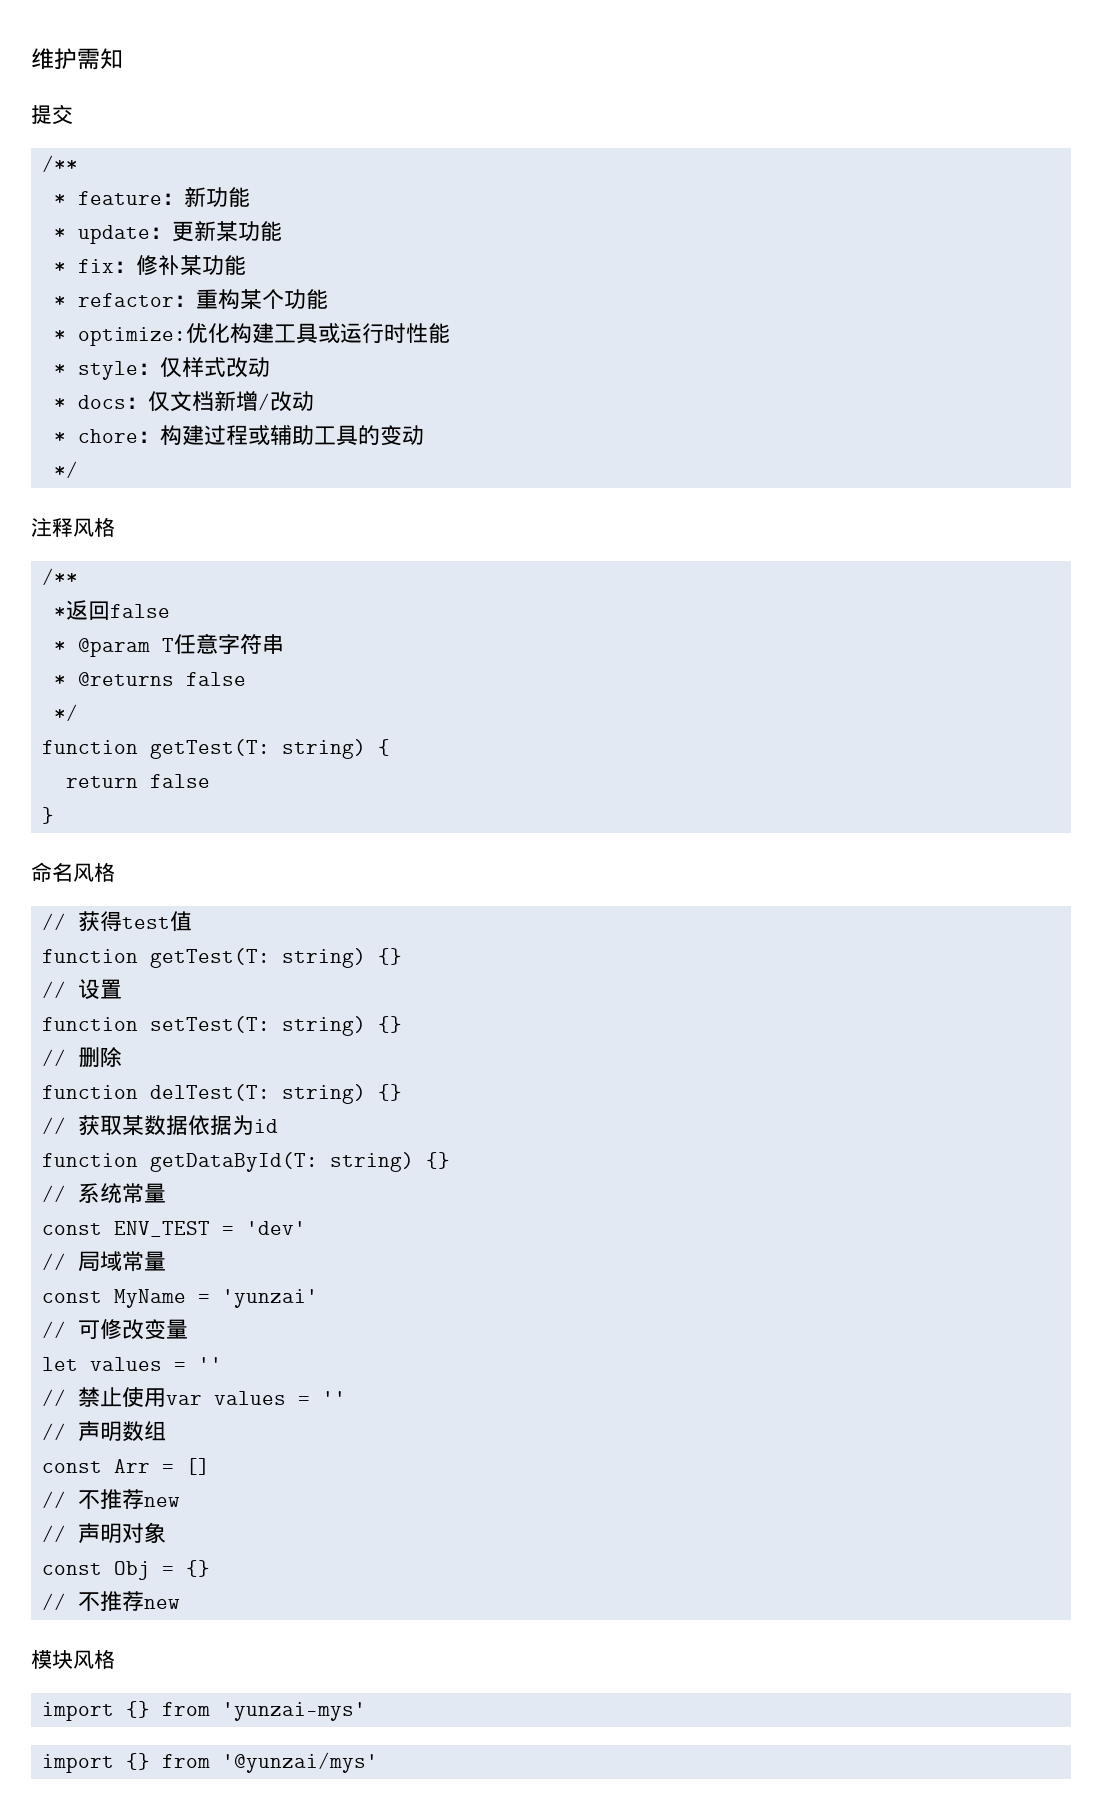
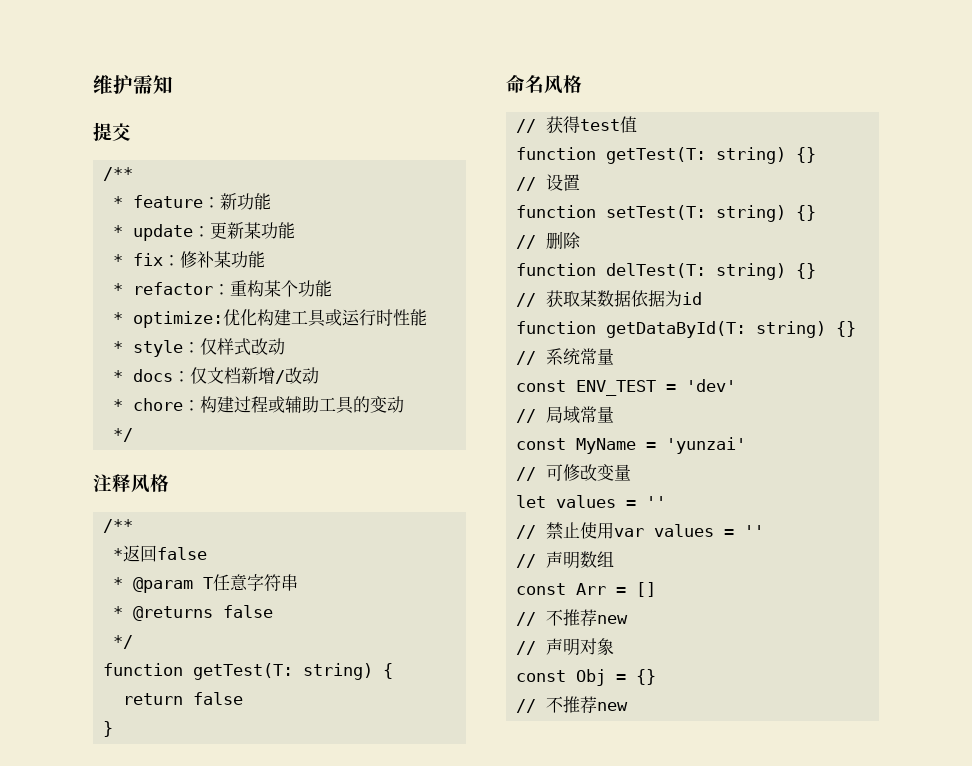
[31,1649,115,1669] [41,1701,366,1721] [41,1752,378,1773] // 模块风格 // import {} from 'yunzai-mys' // import {} from '@yunzai/mys' -> (629, 706) none

